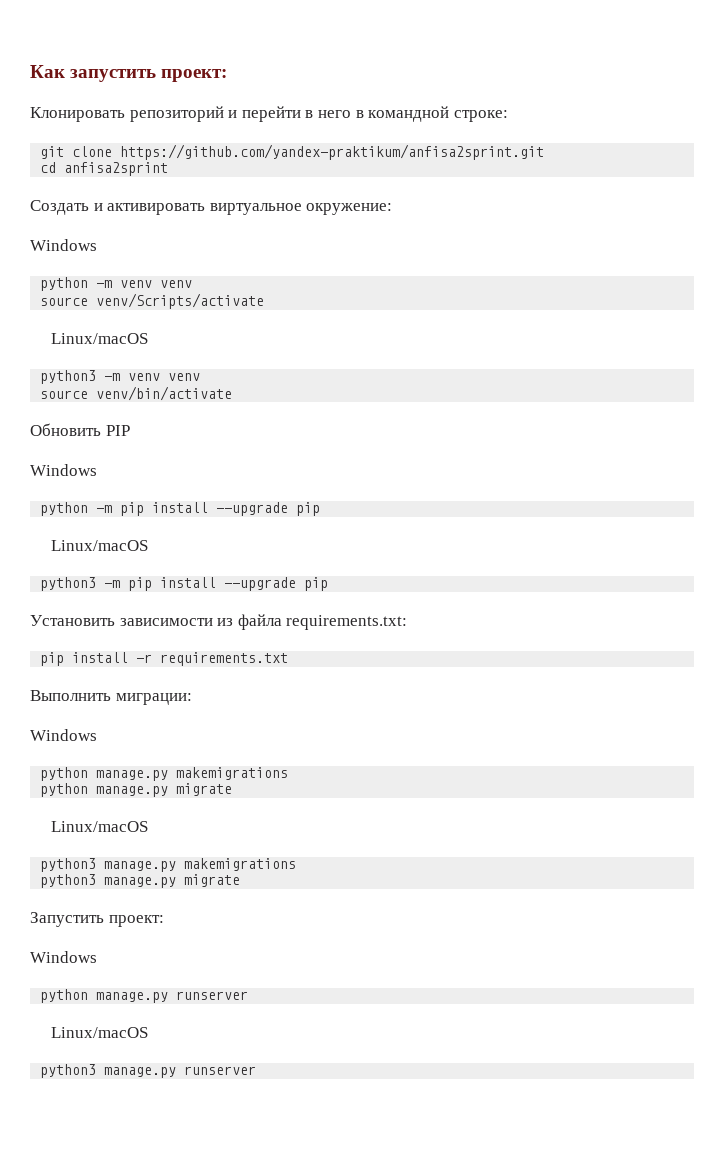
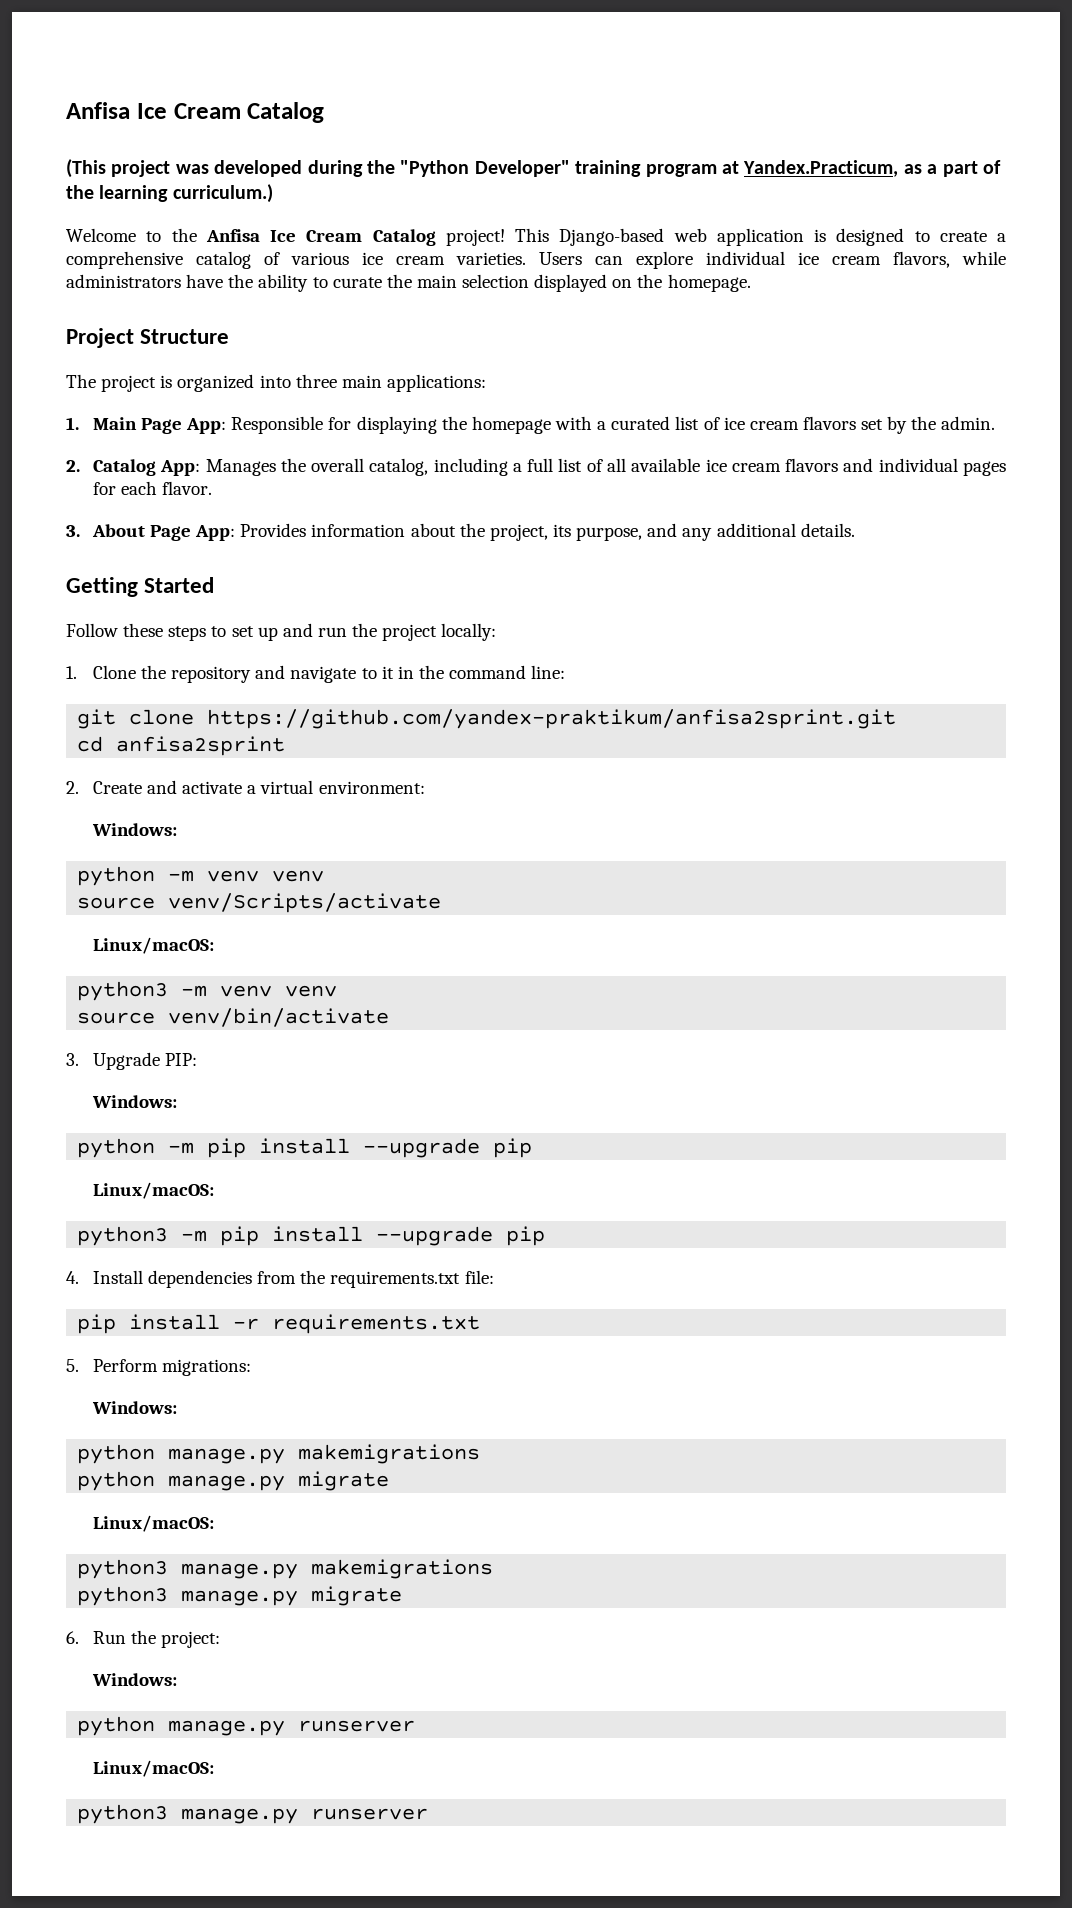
[30,65,228,82] [30,106,508,122] Как запустить проект: // Клонировать репозиторий и перейти в него в командной строке: -> [66,102,325,123] [66,159,1001,178] [66,184,273,203] [66,228,1006,246] [66,251,1006,269] [66,274,751,292] [66,328,230,348] [66,374,486,392] [66,416,996,434] [66,458,1006,476] [92,481,213,495] [66,523,855,541] [66,577,215,597] [66,623,497,641] [66,665,566,683] Anfisa Ice Cream Catalog // (This project was developed during the "Python Developer" training program at Yandex.Practicum, as a part of the learning curriculum.) // Welcome to the Anfisa Ice Cream Catalog project! This Django-based web application is designed to create a comprehensive catalog of various ice cream varieties. Users can explore individual ice cream flavors, while administrators have the ability to curate the main selection displayed on the homepage. // Project Structure // The project is organized into three main applications: // 1. Main Page App: Responsible for displaying the homepage with a curated list of ice cream flavors set by the admin. // 2. Catalog App: Manages the overall catalog, including a full list of all available ice cream flavors and individual pages for each flavor. // 3. About Page App: Provides information about the project, its purpose, and any additional details. // Getting Started // Follow these steps to set up and run the project locally: // 1. Clone the repository and navigate to it in the command line:
[30,200,393,215] [30,239,97,251] Cоздать и активировать виртуальное окружение: // Windows -> [66,780,425,794] [91,823,177,836] 2. Create and activate a virtual environment: // Windows:
[51,333,149,344] Linux/macOS -> [92,937,214,954] Linux/macOS:
[30,423,130,436] [30,464,97,476] Обновить PIP // Windows -> [66,1052,198,1070] [91,1095,177,1108] 3. Upgrade PIP: // Windows:
[51,540,149,551] Linux/macOS -> [92,1182,214,1199] Linux/macOS:
[30,614,408,630] Установить зависимости из файла requirements.txt: -> [66,1270,494,1288] 4. Install dependencies from the requirements.txt file:
[30,690,192,705] [30,729,97,741] Выполнить миграции: // Windows -> [66,1359,252,1376] [91,1401,177,1414] 5. Perform migrations: // Windows:
[51,821,149,832] Linux/macOS -> [92,1515,214,1532] Linux/macOS:
[30,912,164,927] [30,951,97,963] Запустить проект: // Windows -> [66,1630,221,1648] [91,1673,177,1686] 6. Run the project: // Windows:
[51,1027,149,1038] Linux/macOS -> [92,1760,214,1777] Linux/macOS:

